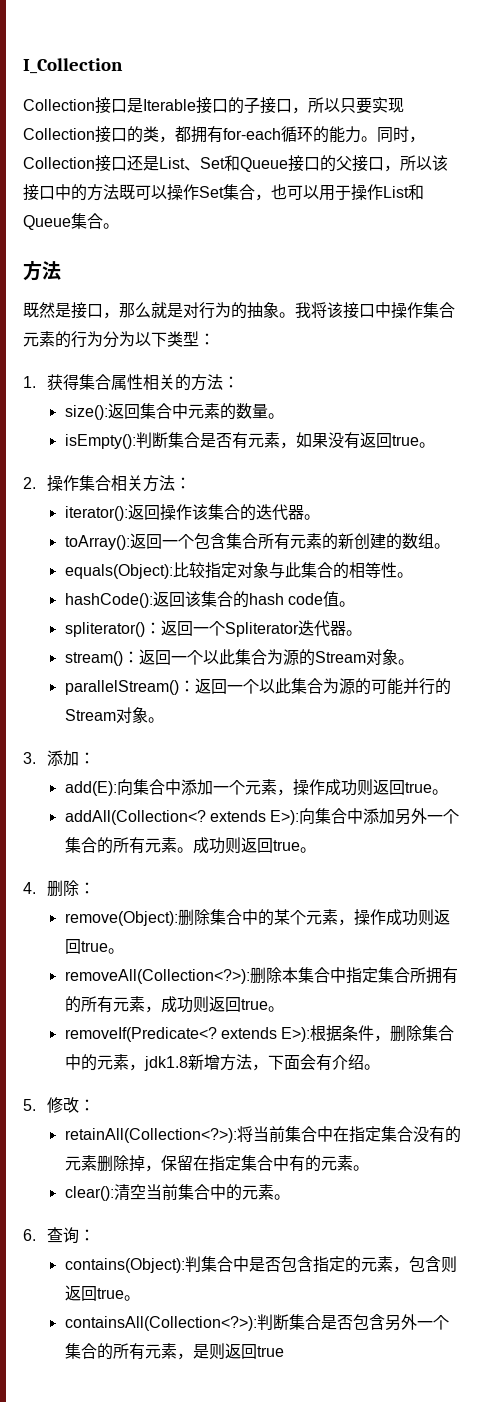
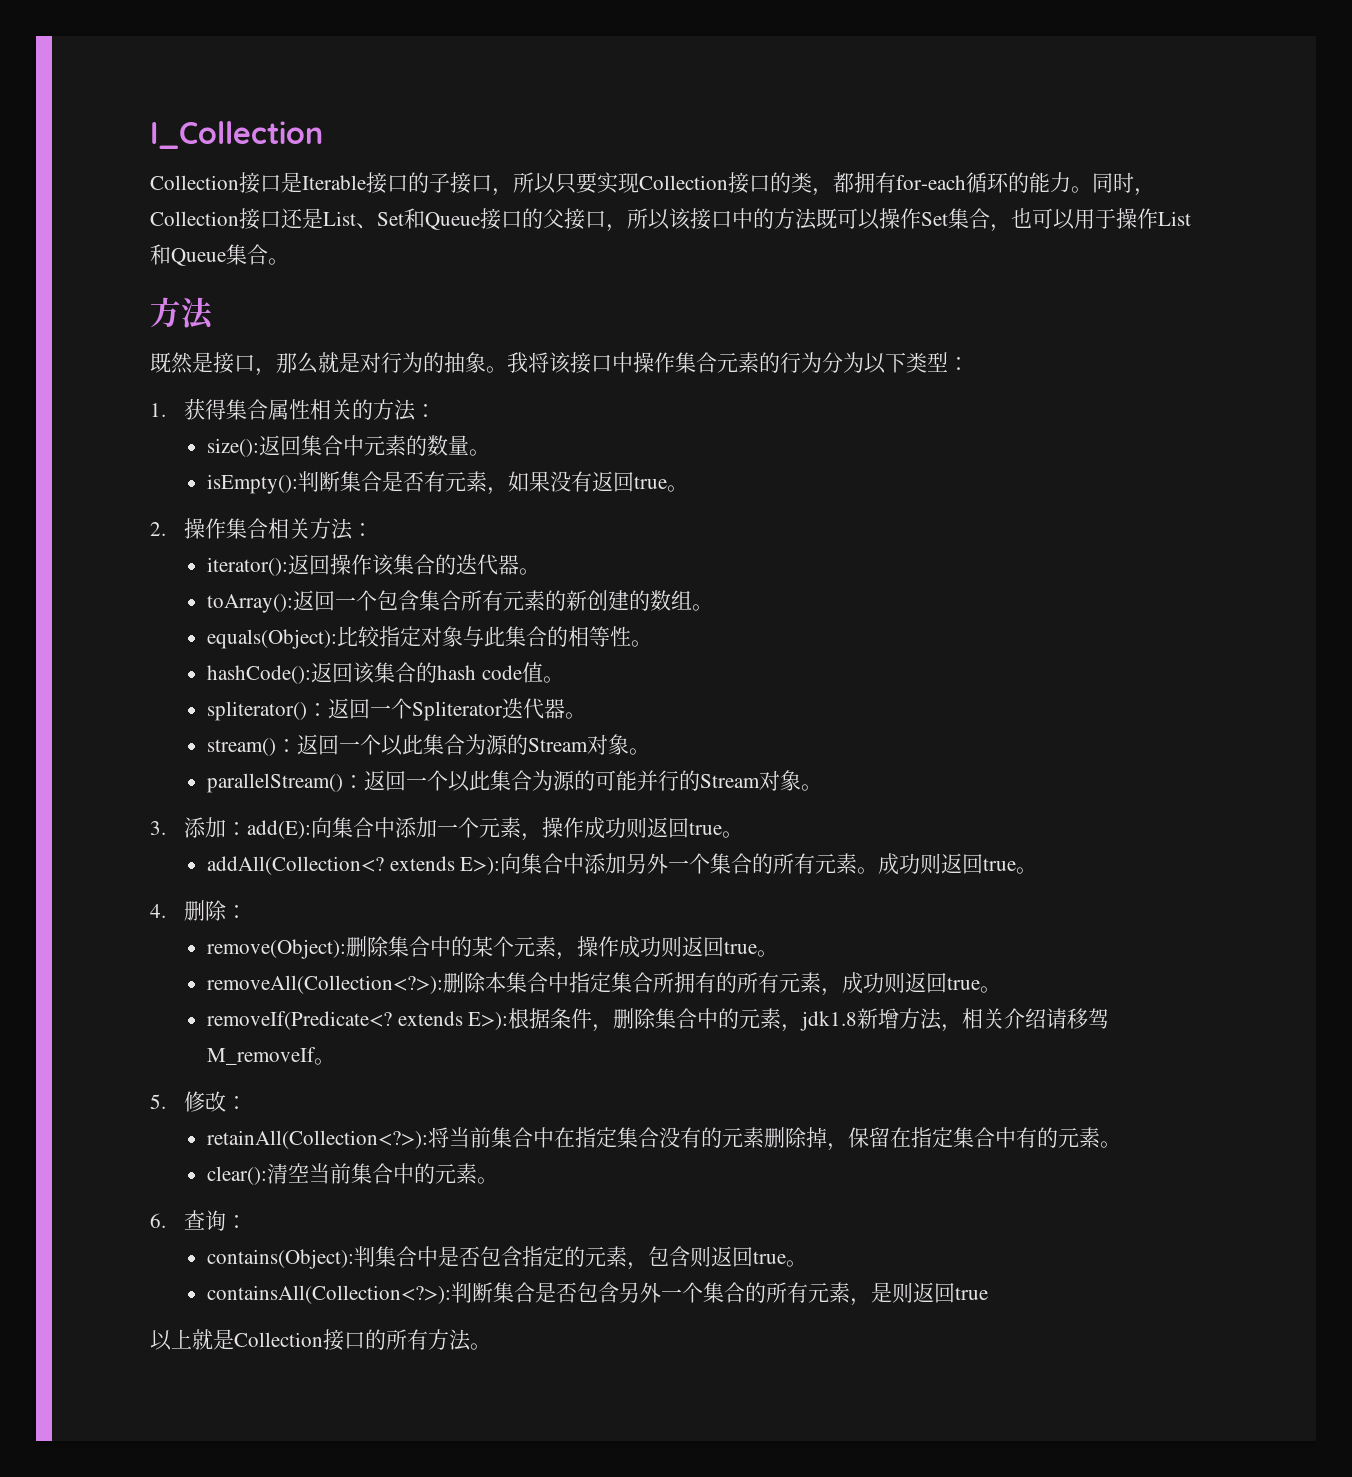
(96, 758) // -> (247, 828) none
[267,1054,364,1071] 下面会有介绍 -> [962,1008,1110,1029] [207,1047,317,1065] 相关介绍请移驾M_removeIf
(284, 1351) none -> [150,1329,491,1351] // 以上就是Collection接口的所有方法。

